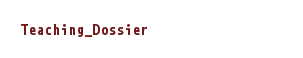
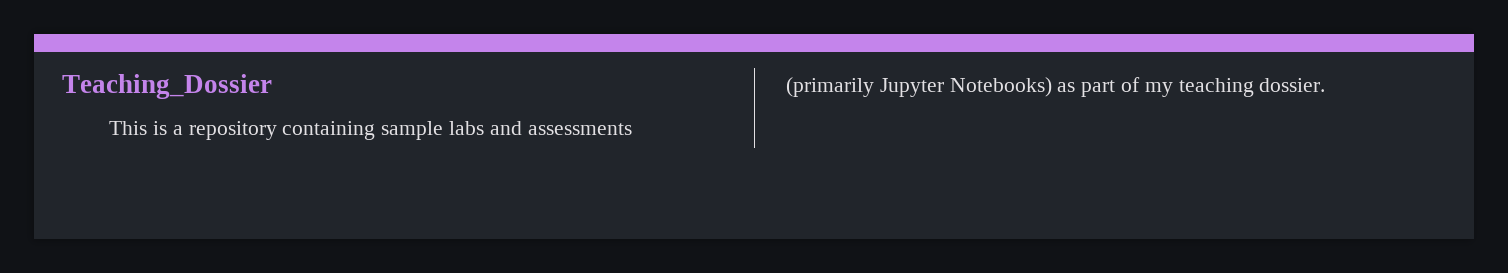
(148, 30) none -> [109,121,632,140] [786,77,1326,97] // This is a repository containing sample labs and assessments (primarily Jupyter Notebooks) as part of my teaching dossier.

